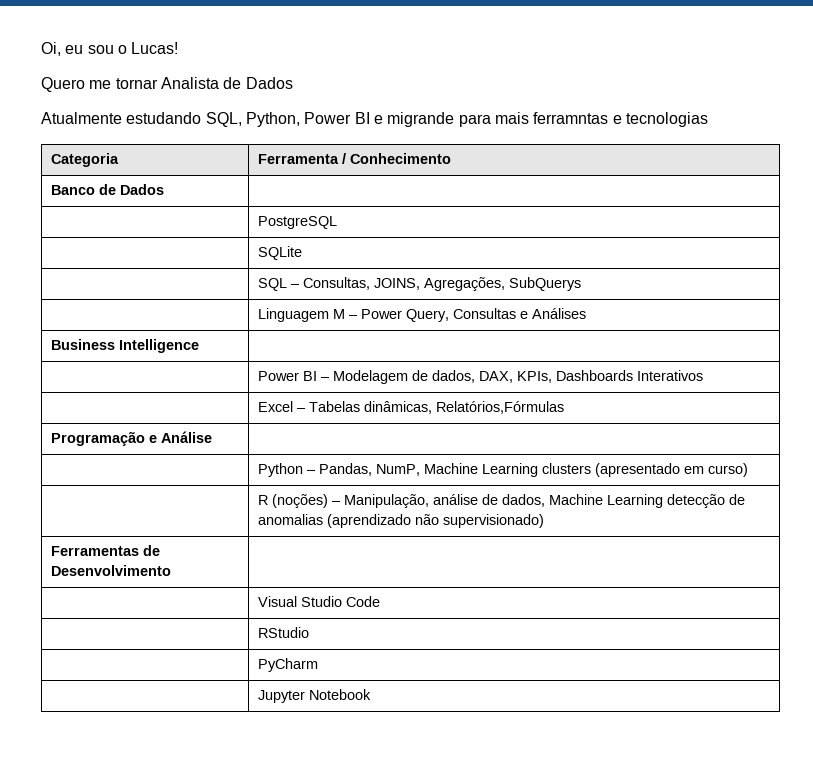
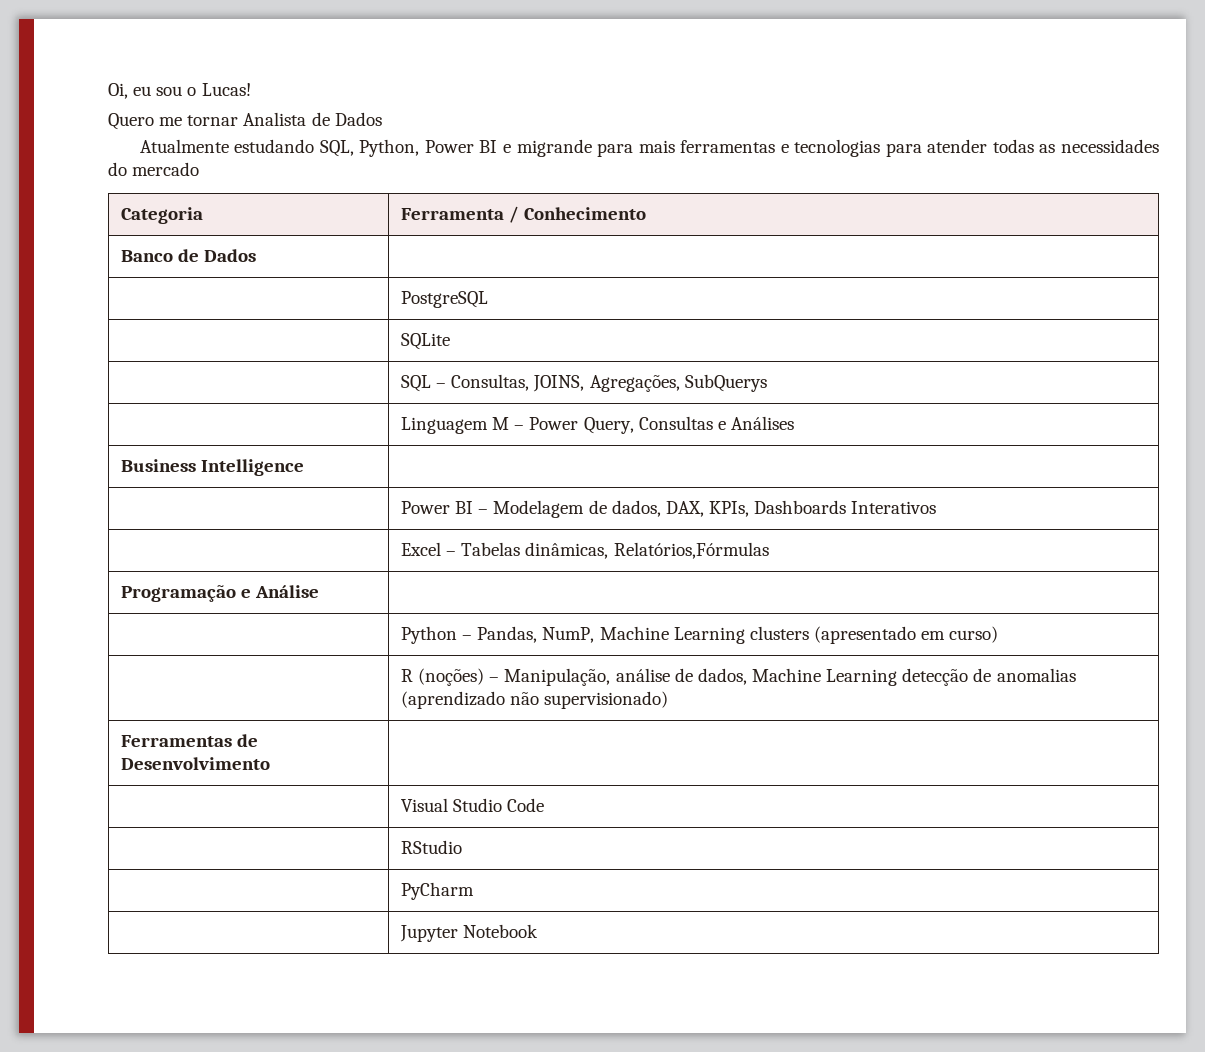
[533,112,609,124] ferramntas -> [680,140,776,153] ferramentas
(708, 119) none -> [885,139,1159,157] [108,162,200,176] para atender todas as necessidades do mercado

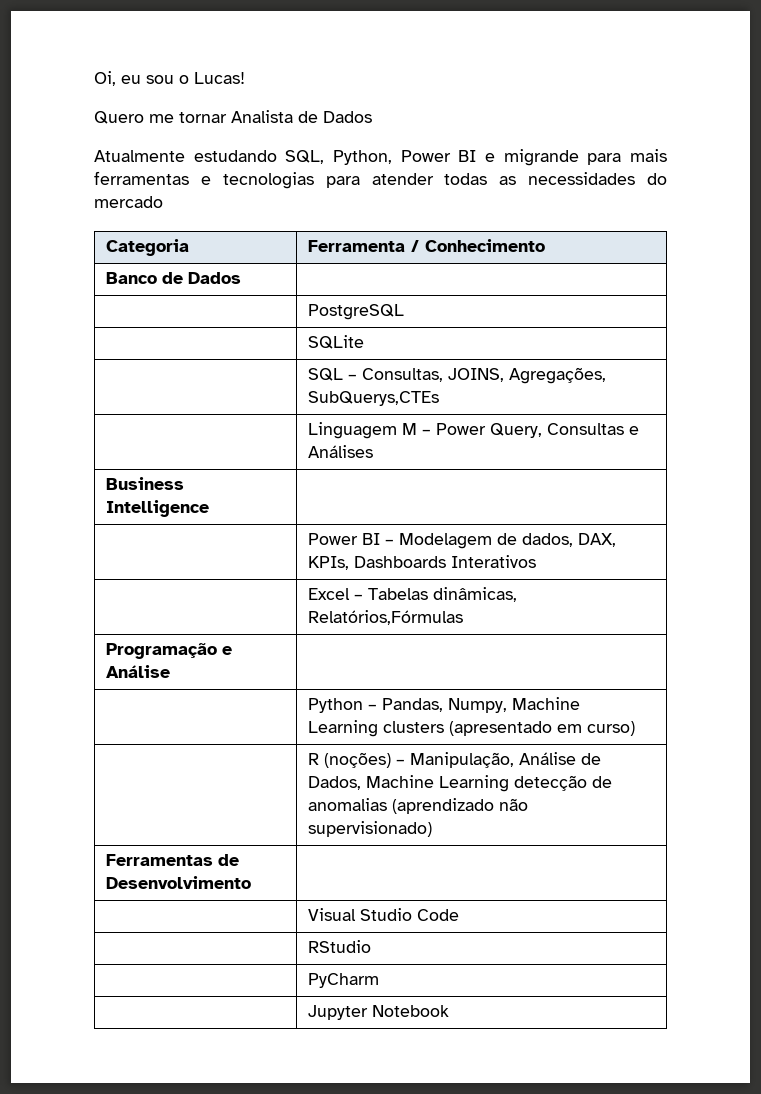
[684,374,767,392] SubQuerys -> [308,391,440,406] SubQuerys,CTEs
[542,627,595,643] NumP, -> [448,698,508,713] Numpy,
[615,668,747,685] análise de dados, -> [519,752,602,765] [308,776,362,790] Análise de Dados,

